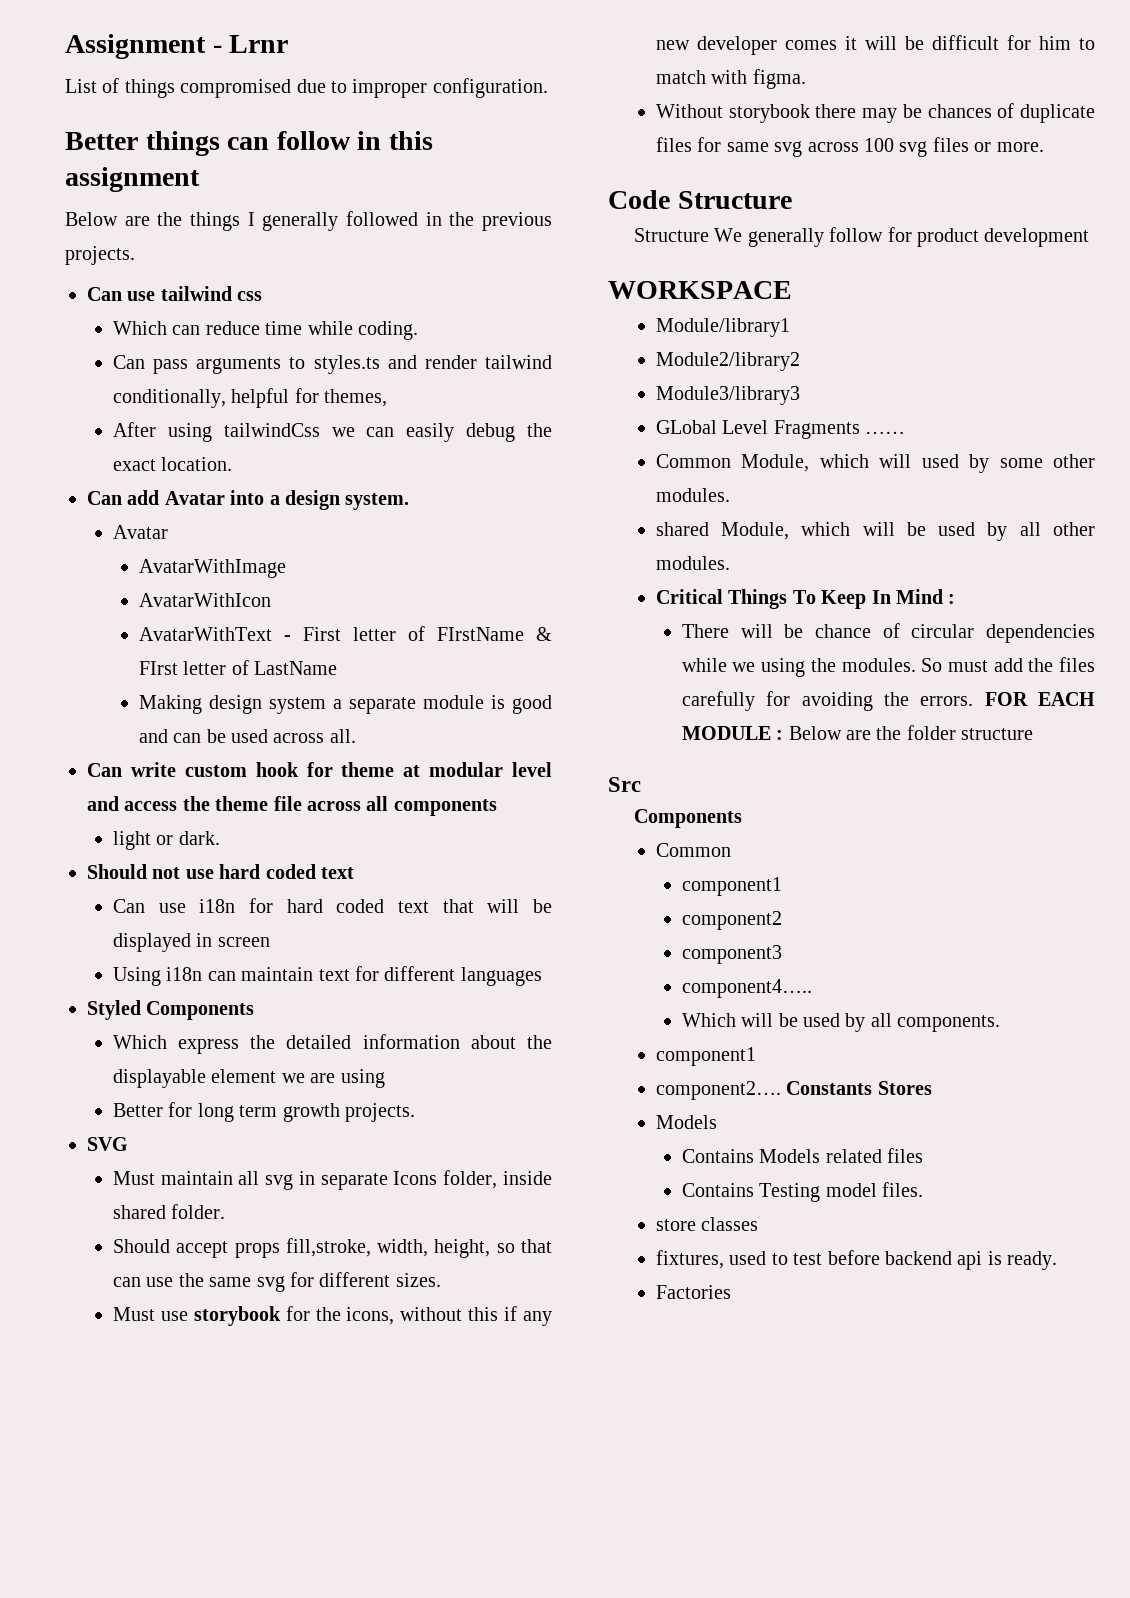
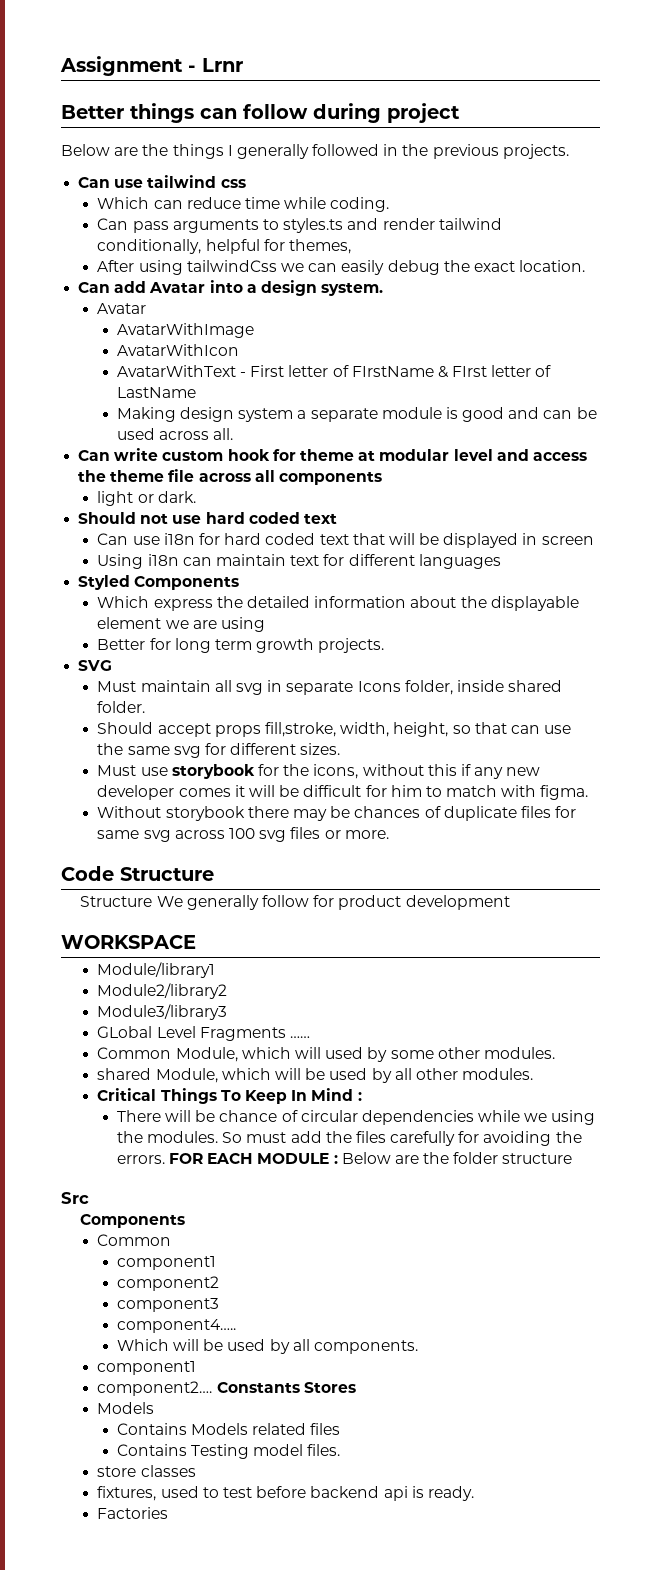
[65,78,548,98] // List of things compromised due to improper configuration. -> (243, 65) none
[357,131,433,150] [65,167,200,192] in this assignment -> [313,103,460,123] during project

